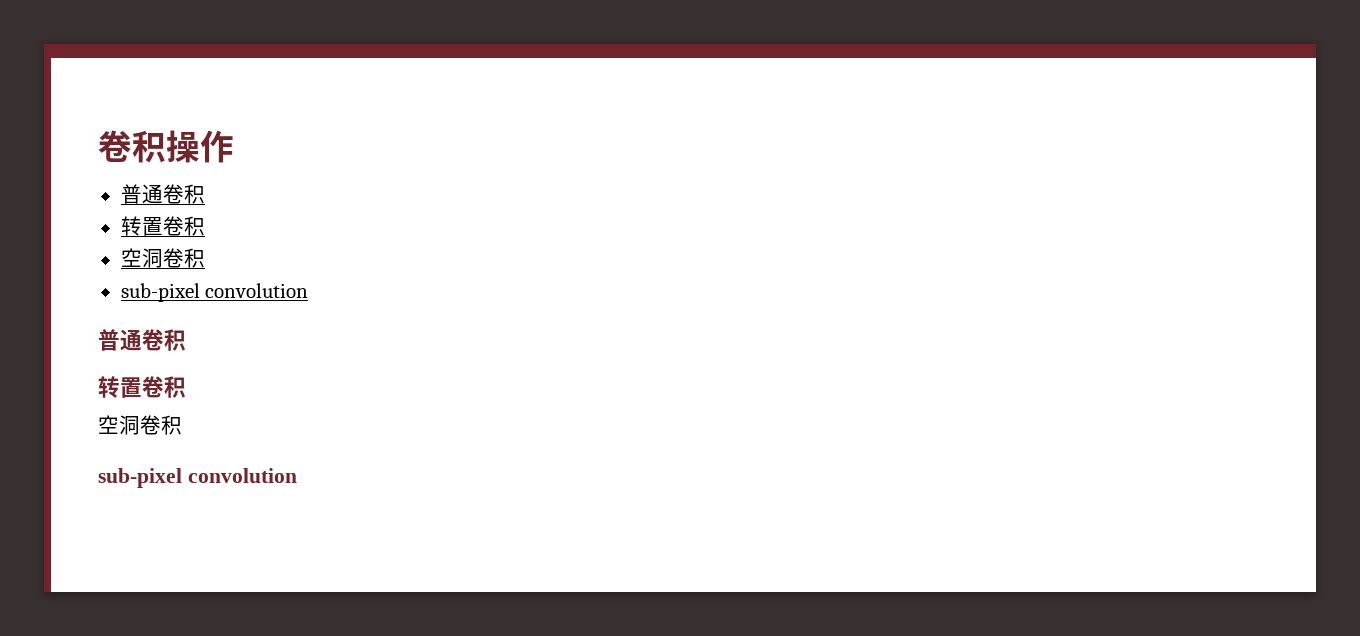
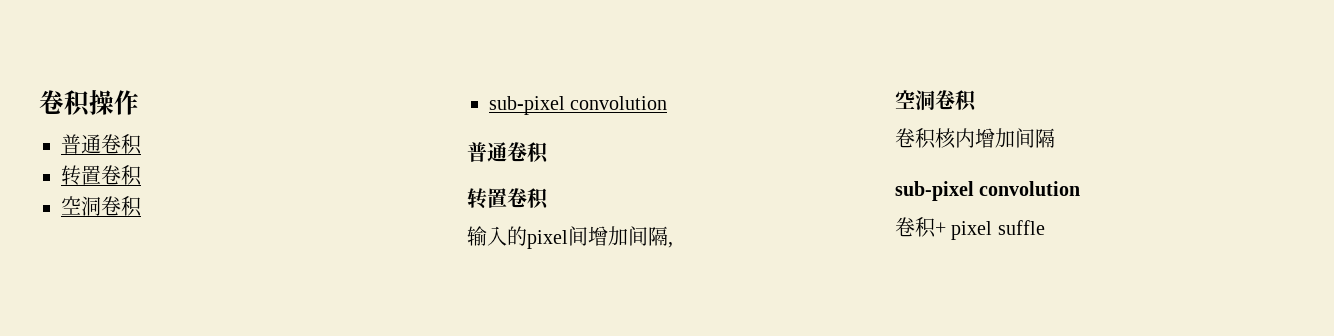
[98,415,182,435] [98,468,297,488] 空洞卷积 // sub-pixel convolution -> [467,226,673,249] [895,90,977,112] [895,128,1055,149] [895,181,1081,201] [895,217,1045,240] 输入的pixel间增加间隔, // 空洞卷积 // 卷积核内增加间隔 // sub-pixel convolution // 卷积+ pixel suffle

